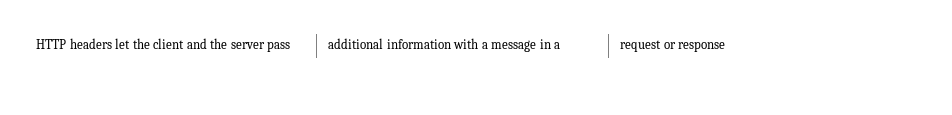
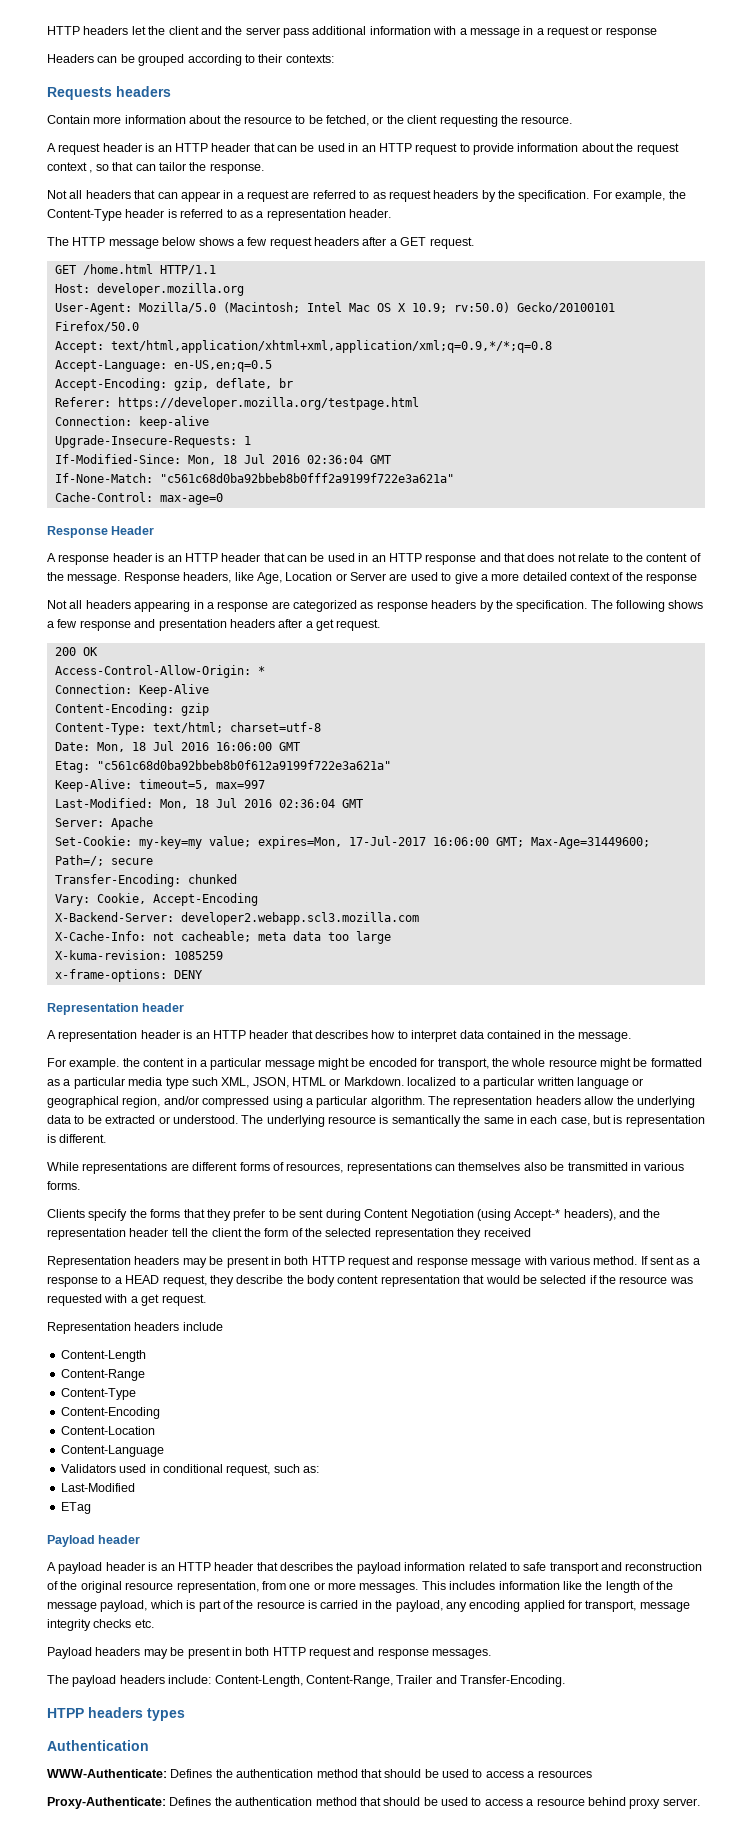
(726, 46) none -> [47,54,334,66] [47,86,171,100] [47,115,573,127] [47,143,679,155] [47,162,264,174] [47,190,686,202] [47,209,391,221] [47,237,474,249] [54,264,216,275] [54,283,244,296] [54,302,615,315] [54,321,139,332] [54,340,552,353] [54,360,272,372] [54,378,293,391] [54,397,419,410] [54,416,209,429] [54,435,251,448] [54,454,391,465] [54,473,454,483] [54,492,223,505] [47,526,155,538] [47,553,701,565] [47,572,698,584] [47,600,704,612] [47,619,381,631] [54,647,98,656] [54,665,265,678] [54,684,209,697] [54,703,209,716] [54,722,321,735] [54,741,300,752] [54,760,391,773] [54,779,265,792] [54,798,363,809] [54,817,153,830] [54,836,650,849] [54,855,153,866] [54,874,237,887] [54,893,258,906] [54,912,419,925] [54,931,391,944] [54,950,223,960] [54,969,203,982] [47,1003,185,1015] [47,1030,631,1042] [47,1058,702,1070] [47,1077,644,1089] [47,1096,695,1108] [47,1115,705,1127] [47,1134,107,1143] [47,1162,685,1174] [47,1181,80,1190] [47,1209,661,1221] [47,1228,531,1240] [47,1256,700,1268] [47,1275,693,1287] [47,1294,206,1306] [47,1322,223,1334] [60,1350,146,1362] [60,1369,145,1381] [60,1388,136,1400] [60,1407,160,1419] [60,1426,155,1435] [60,1445,164,1457] [60,1464,319,1476] [60,1483,135,1492] [60,1502,91,1514] [47,1535,141,1547] [47,1562,703,1574] [47,1581,674,1593] [47,1600,690,1612] [47,1619,154,1631] [47,1647,492,1659] [47,1675,565,1687] [47,1707,185,1721] [47,1740,149,1751] [47,1769,592,1778] [47,1797,700,1809] // Headers can be grouped according to their contexts: // Requests headers // Contain more information about the resource to be fetched, or the client requesting the resource. // A request header is an HTTP header that can be used in an HTTP request to provide information about the request context , so that can tailor the response. // Not all headers that can appear in a request are referred to as request headers by the specification. For example, the Content-Type header is referred to as a representation header. // The HTTP message below shows a few request headers after a GET request. // GET /home.html HTTP/1.1 // Host: developer.mozilla.org // User-Agent: Mozilla/5.0 (Macintosh; Intel Mac OS X 10.9; rv:50.0) Gecko/20100101 Firefox/50.0 // Accept: text/html,application/xhtml+xml,application/xml;q=0.9,*/*;q=0.8 // Accept-Language: en-US,en;q=0.5 // Accept-Encoding: gzip, deflate, br // Referer: https://developer.mozilla.org/testpage.html // Connection: keep-alive // Upgrade-Insecure-Requests: 1 // If-Modified-Since: Mon, 18 Jul 2016 02:36:04 GMT // If-None-Match: "c561c68d0ba92bbeb8b0fff2a9199f722e3a621a" // Cache-Control: max-age=0 // Response Header // A response header is an HTTP header that can be used in an HTTP response and that does not relate to the content of the message. Response headers, like Age, Location or Server are used to give a more detailed context of the response // Not all headers appearing in a response are categorized as response headers by the specification. The following shows a few response and presentation headers after a get request. // 200 OK // Access-Control-Allow-Origin: * // Connection: Keep-Alive // Content-Encoding: gzip // Content-Type: text/html; charset=utf-8 // Date: Mon, 18 Jul 2016 16:06:00 GMT // Etag: "c561c68d0ba92bbeb8b0f612a9199f722e3a621a" // Keep-Alive: timeout=5, max=997 // Last-Modified: Mon, 18 Jul 2016 02:36:04 GMT // Server: Apache // Set-Cookie: my-key=my value; expires=Mon, 17-Jul-2017 16:06:00 GMT; Max-Age=31449600; Path=/; secure // Transfer-Encoding: chunked // Vary: Cookie, Accept-Encoding // X-Backend-Server: developer2.webapp.scl3.mozilla.com // X-Cache-Info: not cacheable; meta data too large // X-kuma-revision: 1085259 // x-frame-options: DENY // Representation header // A representation header is an HTTP header that describes how to interpret data contained in the message. // For example. the content in a particular message might be encoded for transport, the whole resource might be formatted as a particular media type such XML, JSON, HTML or Markdown. localized to a particular written language or geographical region, and/or compressed using a particular algorithm. The representation headers allow the underlying data to be extracted or understood. The underlying resource is semantically the same in each case, but is representation is different. // While representations are different forms of resources, representations can themselves also be transmitted in various forms. // Clients specify the forms that they prefer to be sent during Content Negotiation (using Accept-* headers), and the representation header tell the client the form of the selected representation they received // Representation headers may be present in both HTTP request and response message with various method. If sent as a response to a HEAD request, they describe the body content representation that would be selected if the resource was requested with a get request. // Representation headers include // Content-Length // Content-Range // Content-Type // Content-Encoding // Content-Location // Content-Language // Validators used in conditional request, such as: // Last-Modified // ETag // Payload header // A payload header is an HTTP header that describes the payload information related to safe transport and reconstruction of the original resource representation, from one or more messages. This includes information like the length of the message payload, which is part of the resource is carried in the payload, any encoding applied for transport, message integrity checks etc. // Payload headers may be present in both HTTP request and response messages. // The payload headers include: Content-Length, Content-Range, Trailer and Transfer-Encoding. // HTPP headers types // Authentication // WWW-Authenticate: Defines the authentication method that should be used to access a resources // Proxy-Authenticate: Defines the authentication method that should be used to access a resource behind proxy server.

